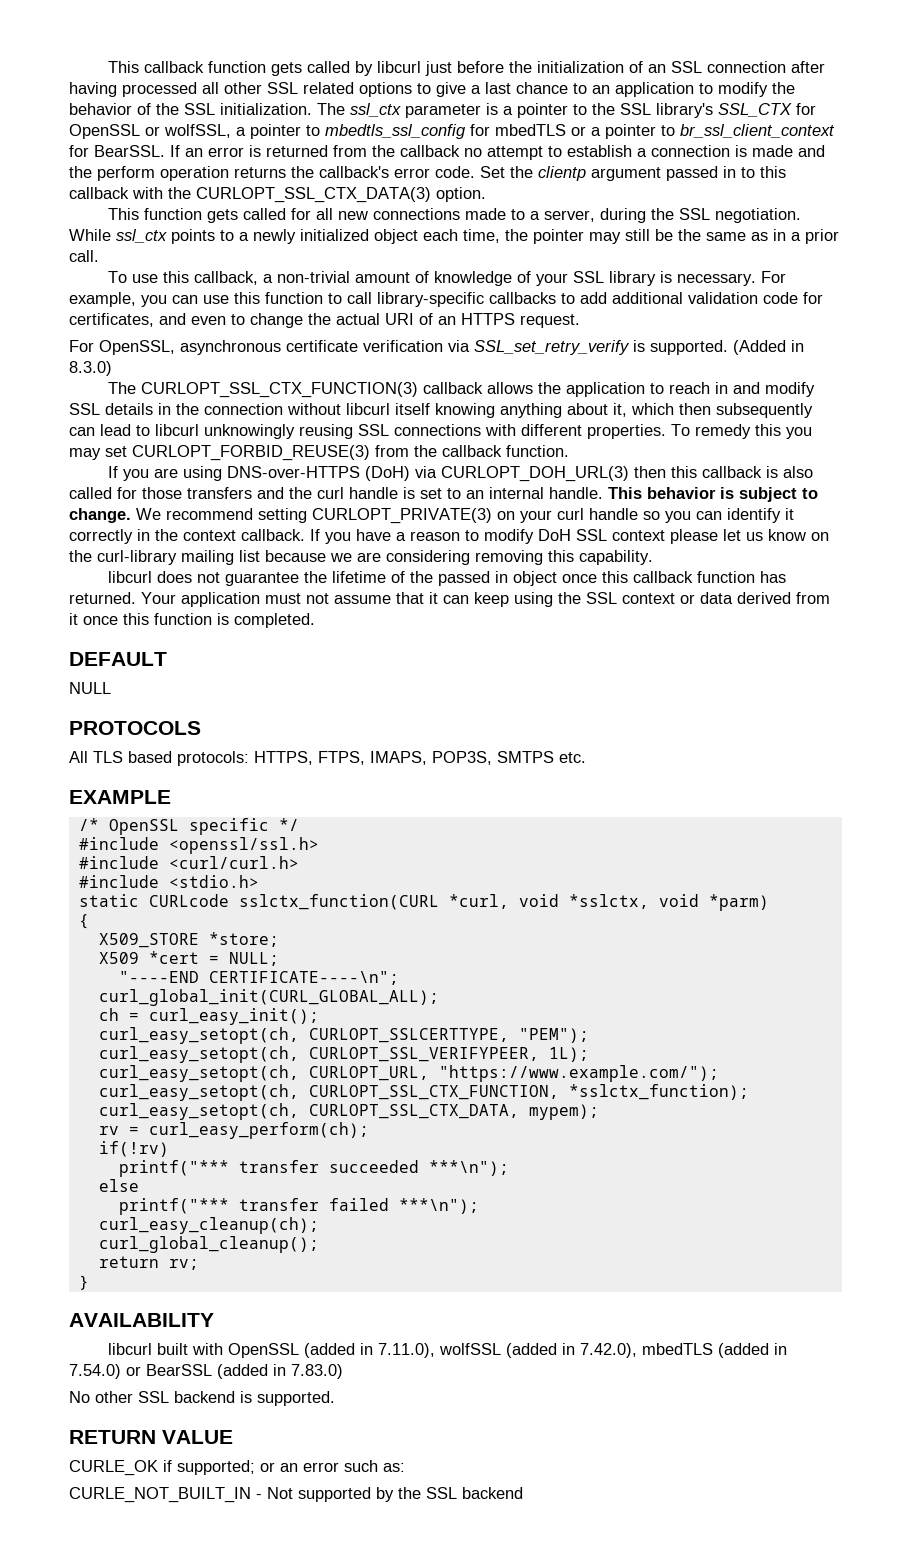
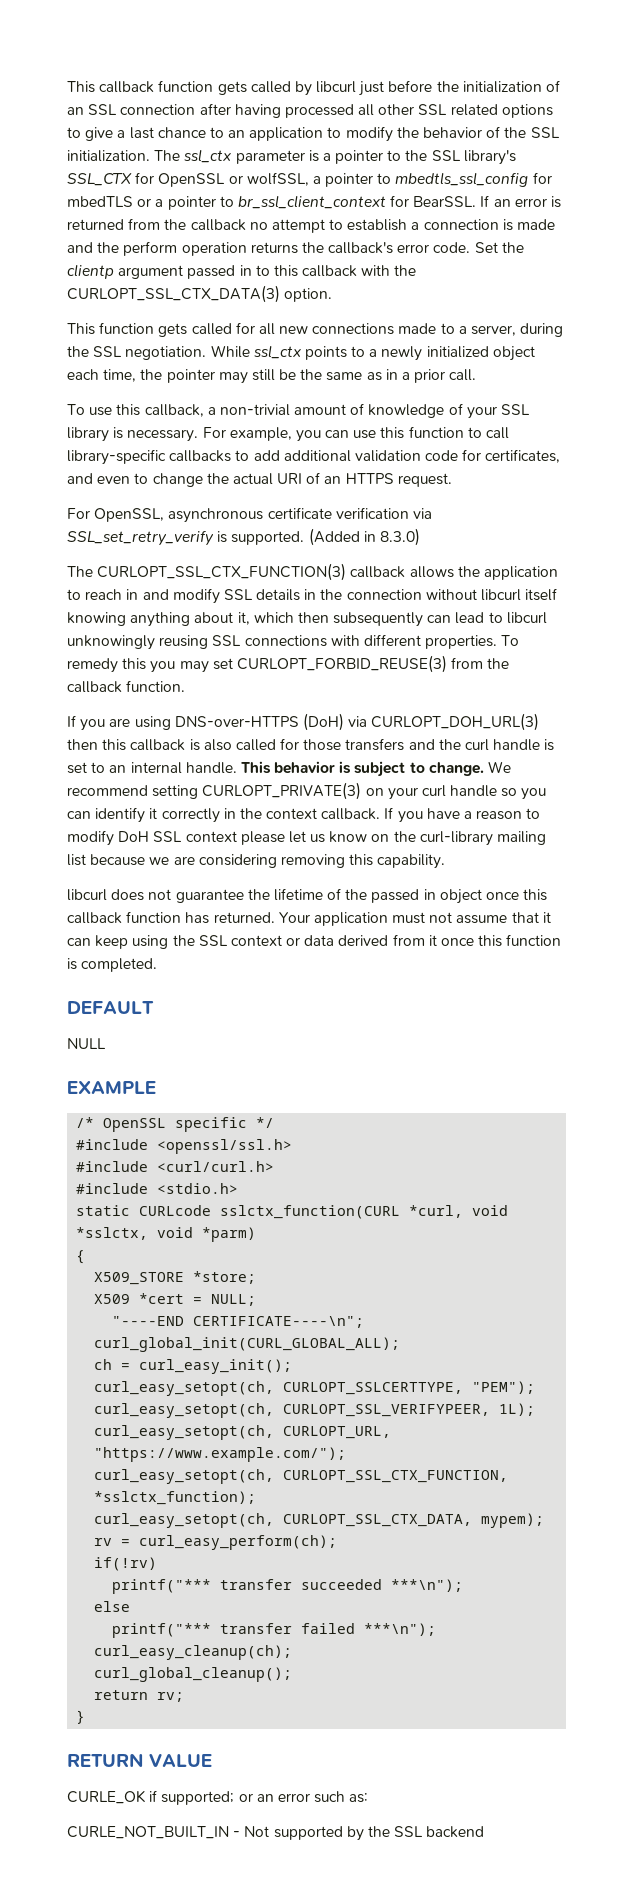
[69,721,201,735] [69,751,586,766] // PROTOCOLS // All TLS based protocols: HTTPS, FTPS, IMAPS, POP3S, SMTPS etc. -> (106, 1043) none
[69,1313,214,1327] [108,1343,788,1358] [69,1364,343,1379] [69,1391,335,1406] // AVAILABILITY // libcurl built with OpenSSL (added in 7.11.0), wolfSSL (added in 7.42.0), mbedTLS (added in 7.54.0) or BearSSL (added in 7.83.0) // No other SSL backend is supported. -> (86, 1717) none

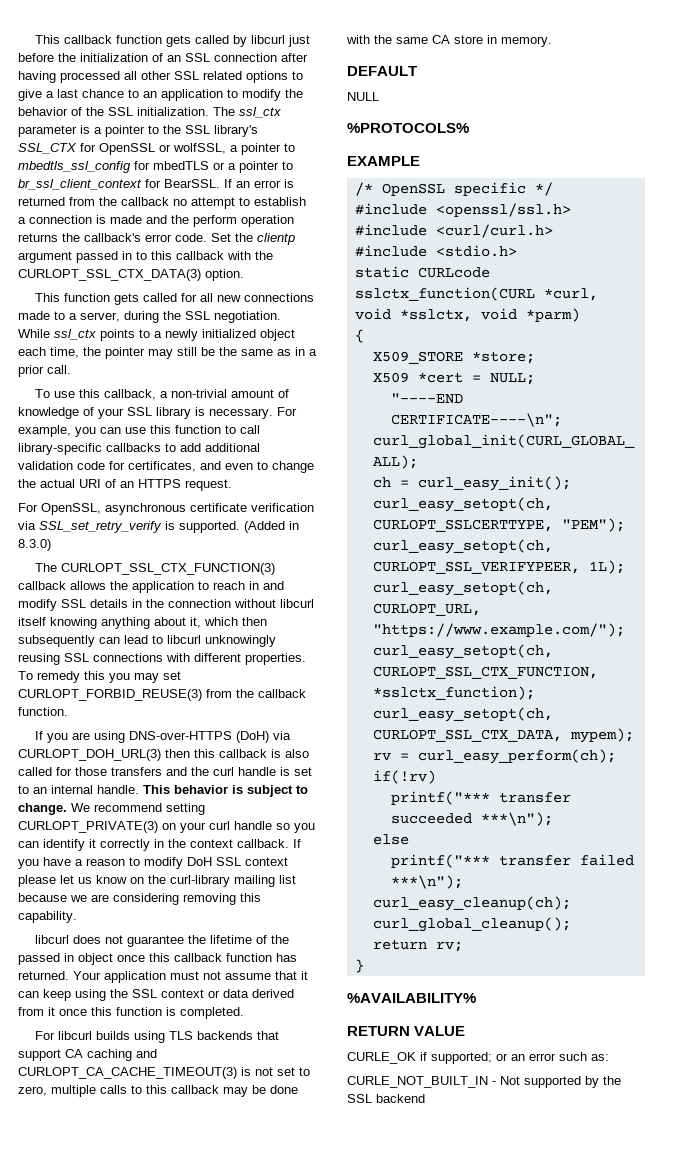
(158, 965) none -> [35,1031,280,1043] [18,1049,157,1061] [18,1067,310,1079] [18,1085,298,1097] [346,35,552,47] // For libcurl builds using TLS backends that support CA caching and CURLOPT_CA_CACHE_TIMEOUT(3) is not set to zero, multiple calls to this callback may be done with the same CA store in memory.
(106, 1043) none -> [347,123,469,133] // %PROTOCOLS%
(86, 1717) none -> [347,993,476,1003] // %AVAILABILITY%

